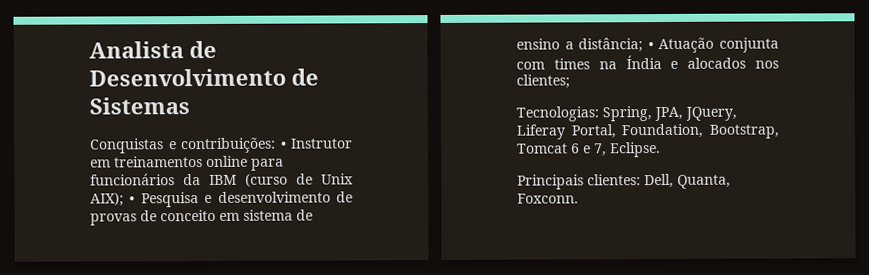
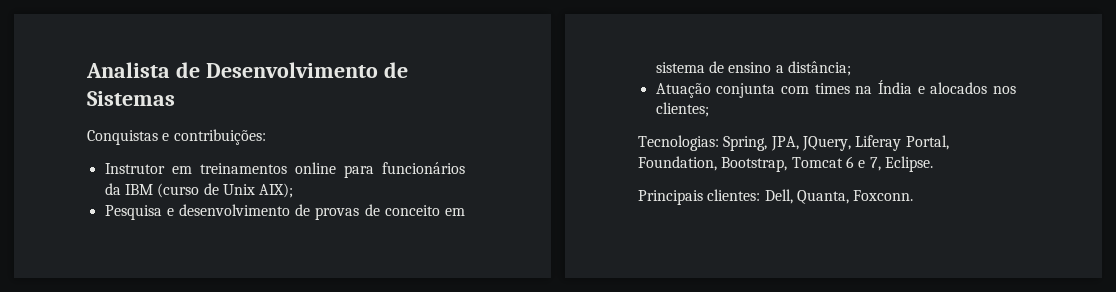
[280,141,287,149] • -> (266, 137) //
[129,196,136,204] • -> (294, 190) //
[647,42,654,50] • -> (851, 68) //

